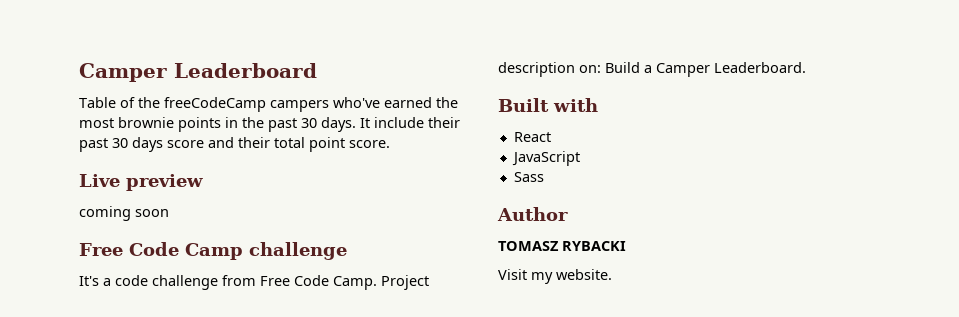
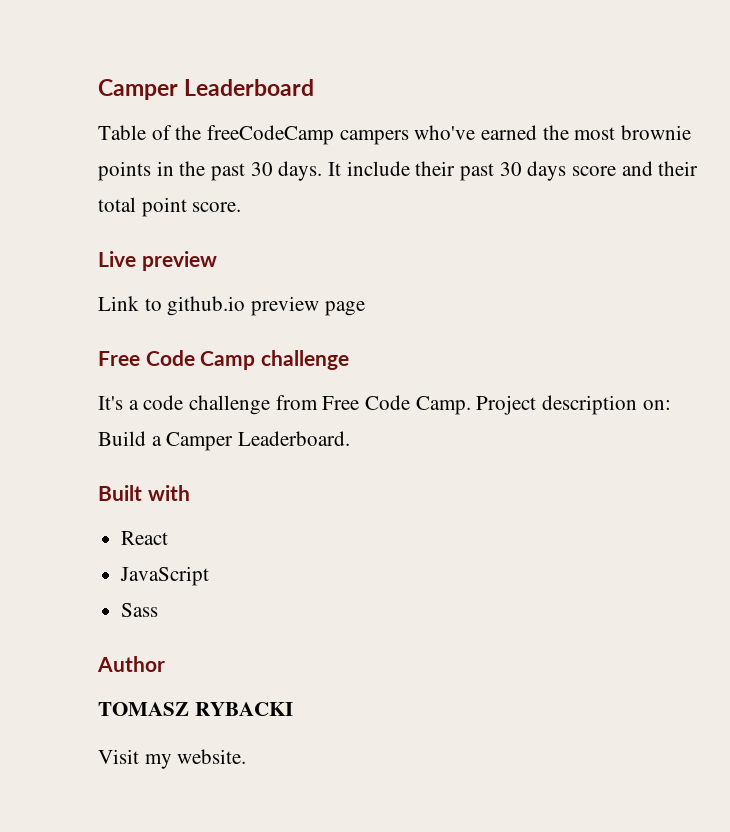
[79,206,169,221] coming soon -> [98,296,365,316] Link to github.io preview page

